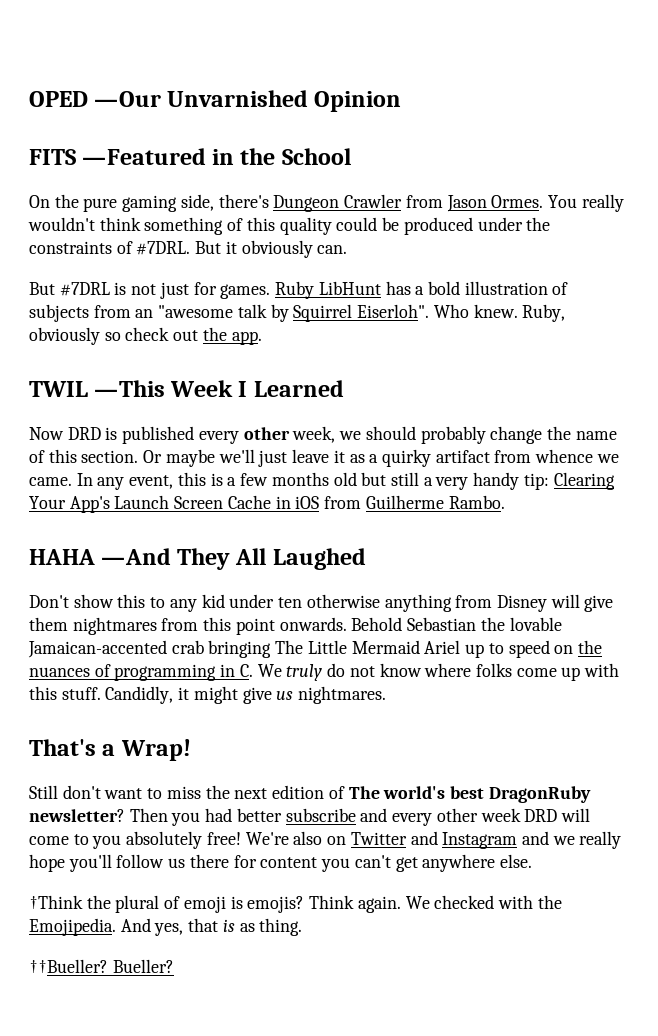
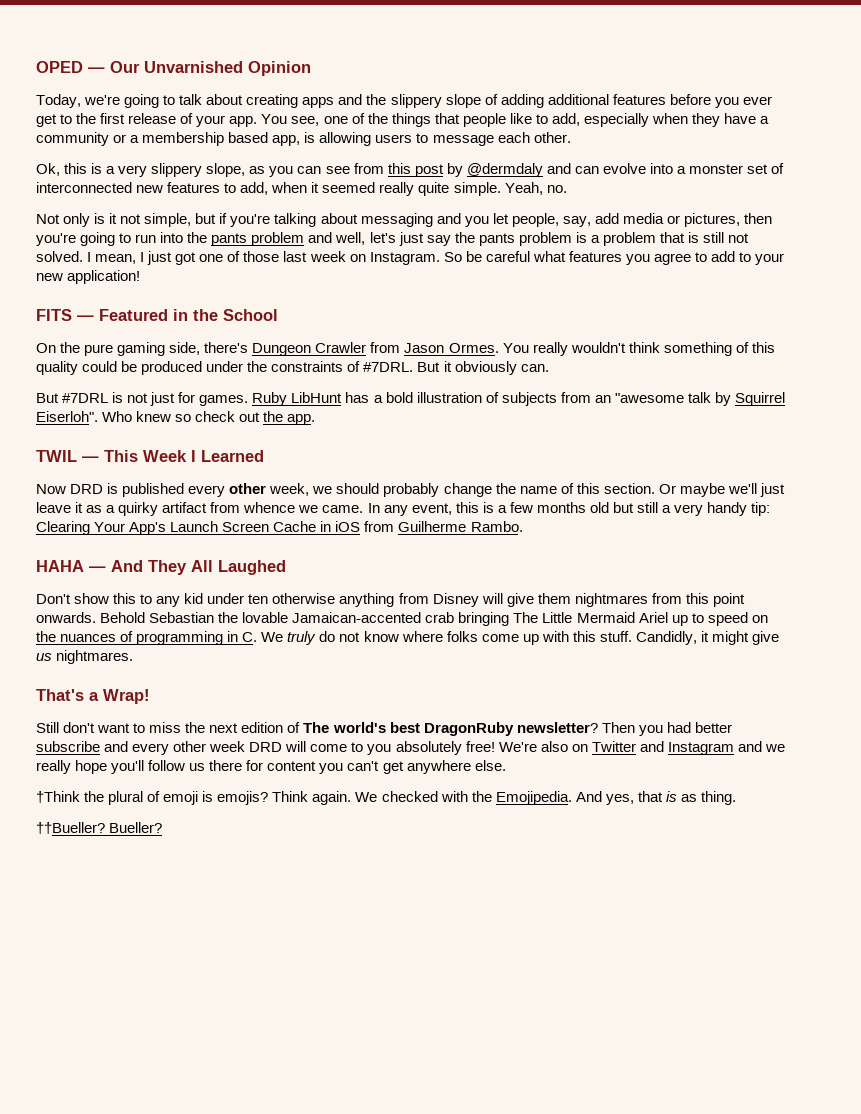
(402, 101) none -> [36,94,772,108] [36,113,770,127] [36,132,571,146] [36,163,785,177] [36,182,567,196] [36,213,773,227] [36,232,750,246] [36,251,785,265] [36,270,141,284] // Today, we're going to talk about creating apps and the slippery slope of adding additional features before you ever get to the first release of your app. You see, one of the things that people like to add, especially when they have a community or a membership based app, is allowing users to message each other. // Ok, this is a very slippery slope, as you can see from this post by @dermdaly and can evolve into a monster set of interconnected new features to add, when it seemed really quite simple. Yeah, no. // Not only is it not simple, but if you're talking about messaging and you let people, say, add media or pictures, then you're going to run into the pants problem and well, let's just say the pants problem is a problem that is still not solved. I mean, I just got one of those last week on Instagram. So be careful what features you agree to add to your new application!
[473,304,566,322] [29,327,100,345] knew. Ruby, obviously -> [136,411,172,422] knew

